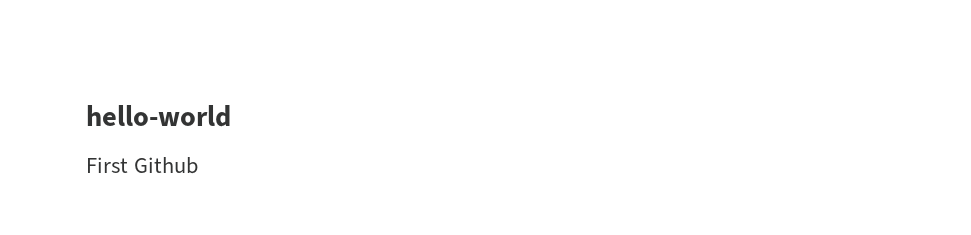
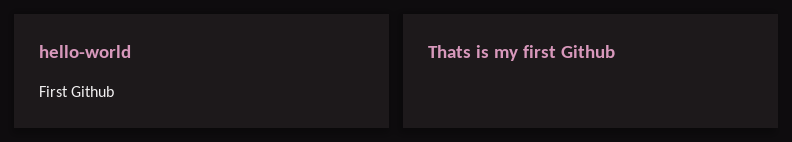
(199, 165) none -> [428,45,615,61] // Thats is my first Github

